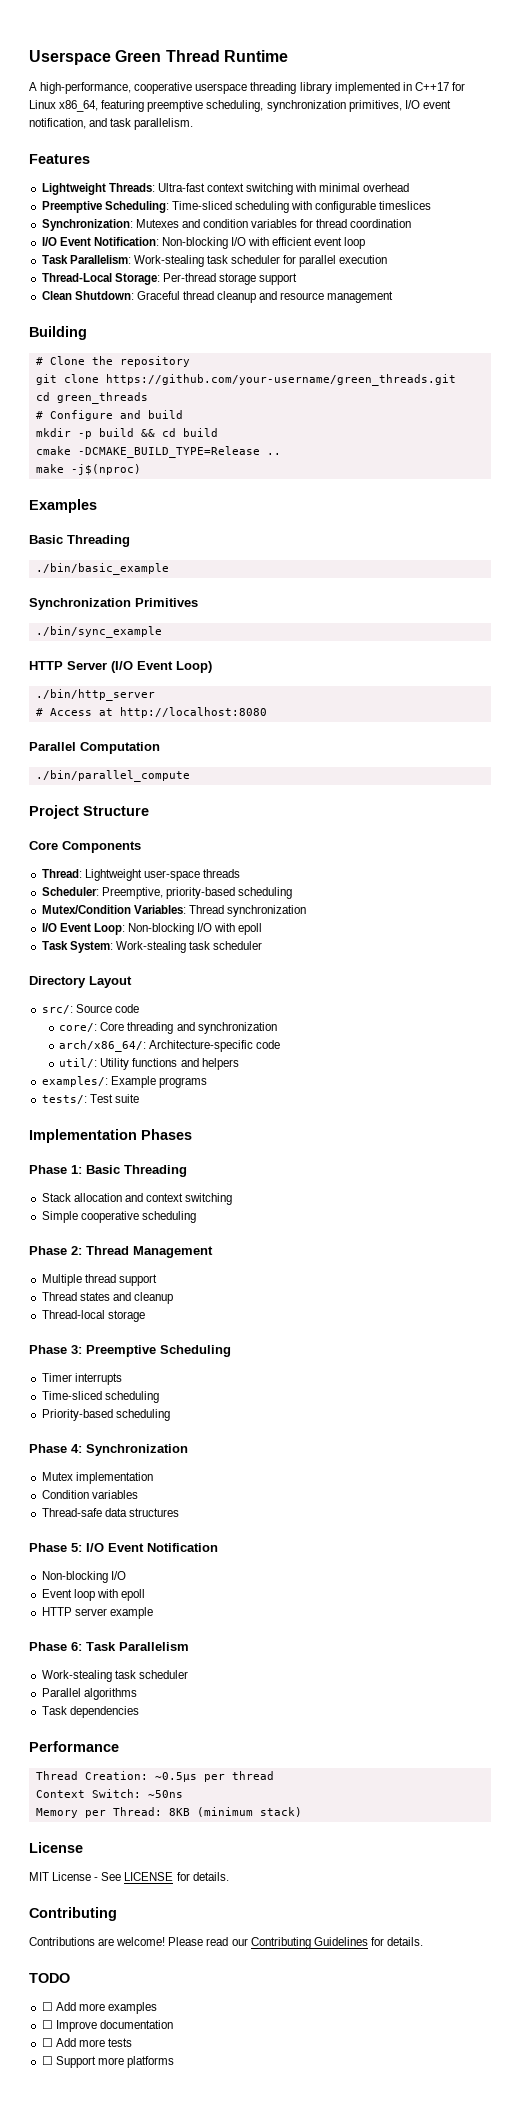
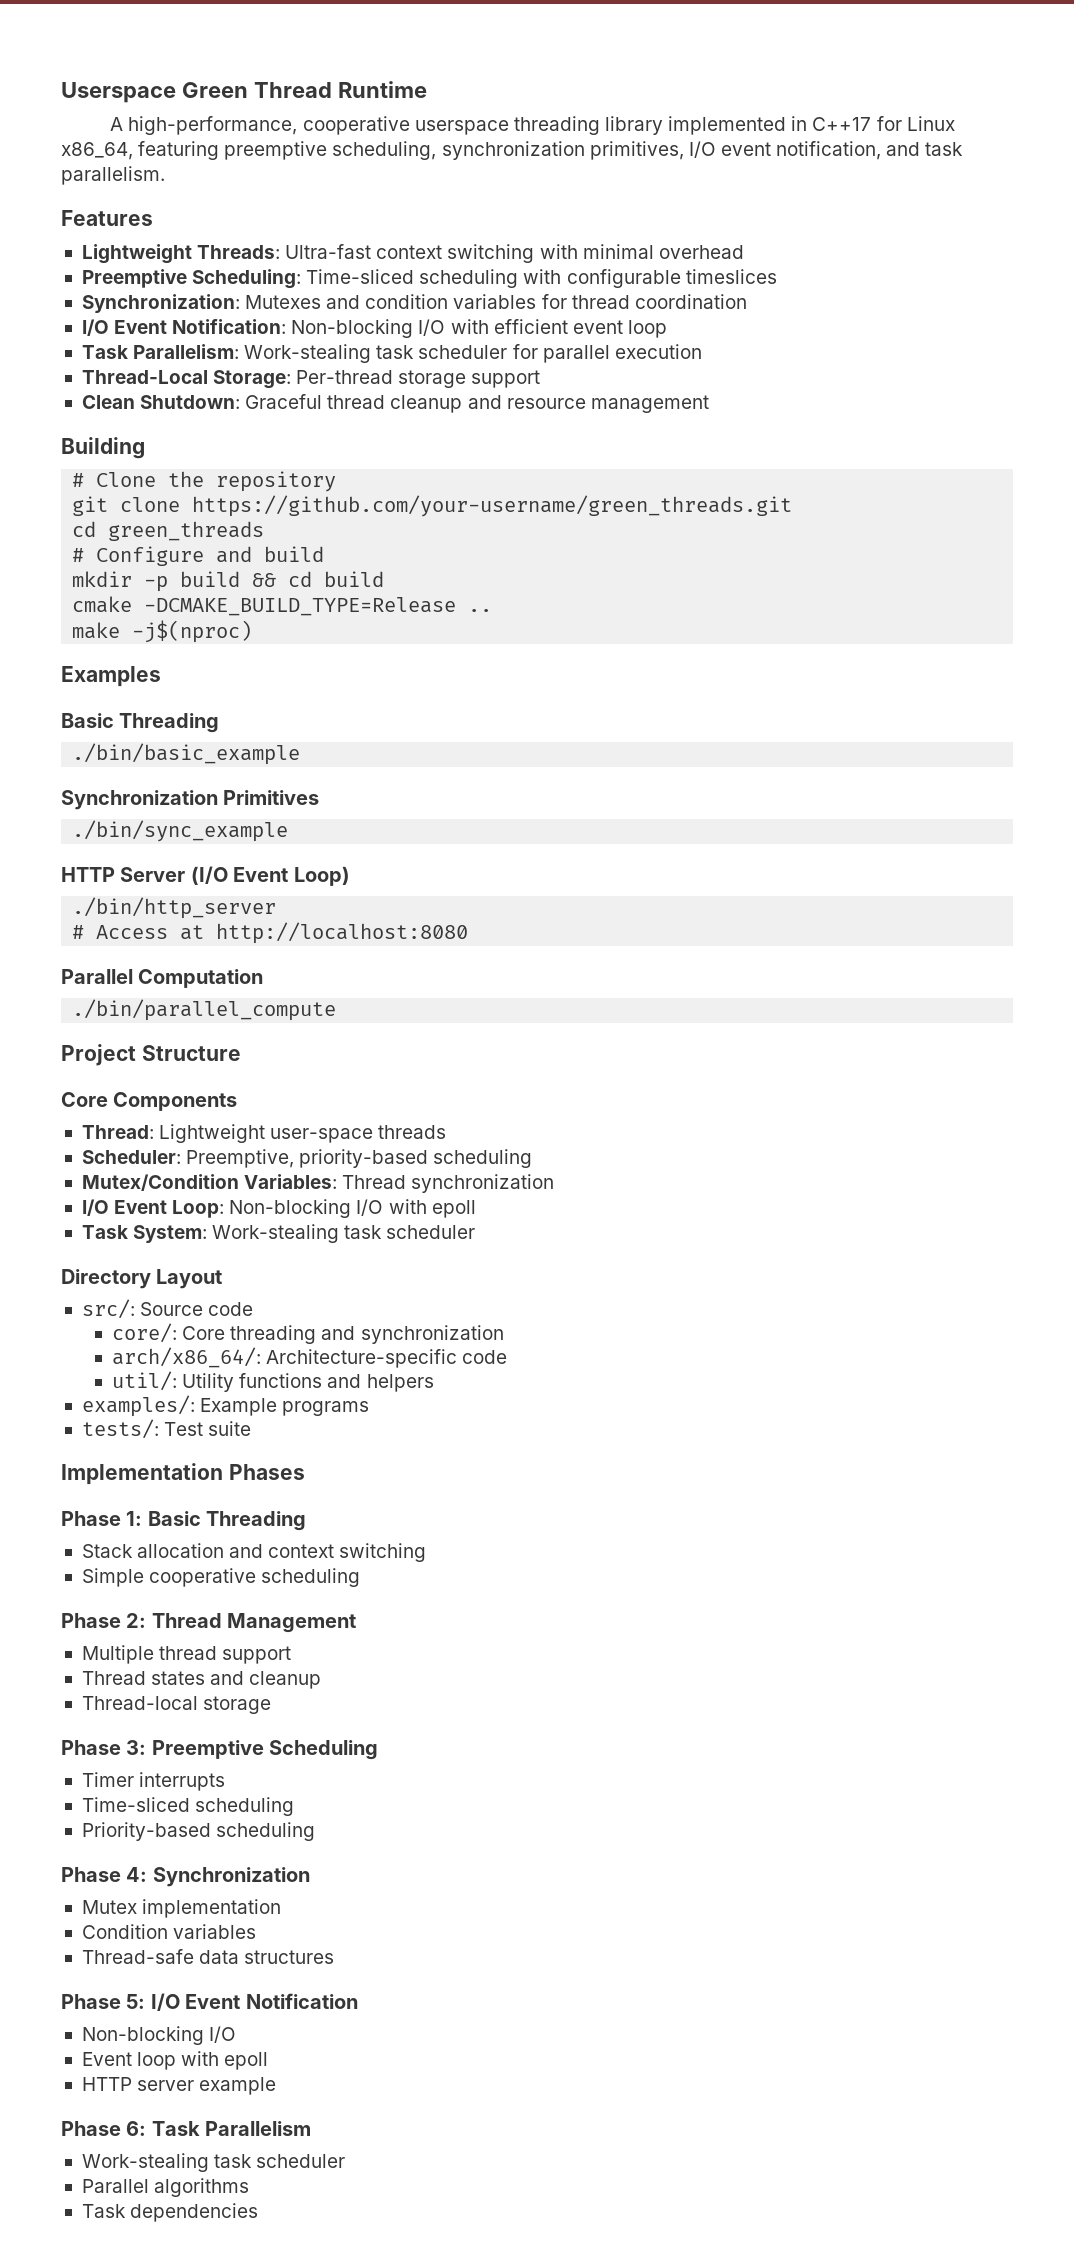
[29,1741,119,1752] [35,1771,274,1782] [35,1789,183,1798] [35,1807,302,1818] [29,1842,83,1853] [29,1872,229,1881] [29,1907,117,1921] [29,1937,423,1949] [29,1973,70,1983] [41,2002,157,2014] [41,2020,173,2032] [41,2038,132,2047] [41,2056,174,2068] // Performance // Thread Creation: ~0.5μs per thread // Context Switch: ~50ns // Memory per Thread: 8KB (minimum stack) // License // MIT License - See LICENSE for details. // Contributing // Contributions are welcome! Please read our Contributing Guidelines for details. // TODO // ☐ Add more examples // ☐ Improve documentation // ☐ Add more tests // ☐ Support more platforms -> (259, 2212) none

